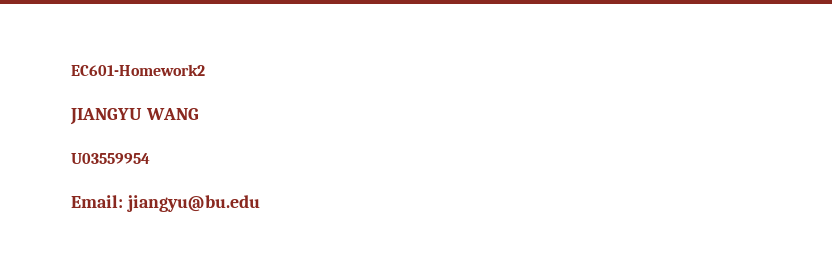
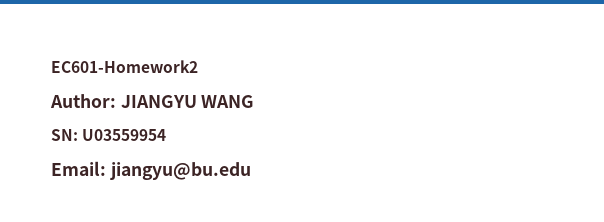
(205, 70) none -> [50,94,116,108] Author:
(199, 114) none -> [51,129,78,141] SN:

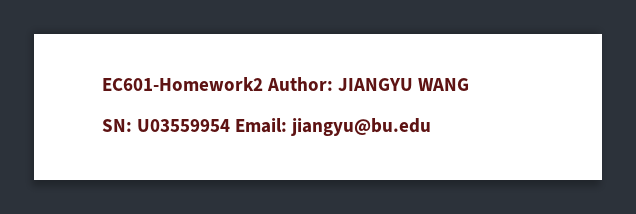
(198, 66) // -> (263, 84) none
(167, 135) // -> (231, 125) none

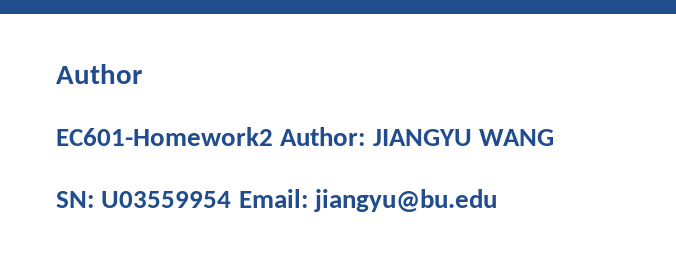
(102, 84) none -> [56,64,142,84] Author //

